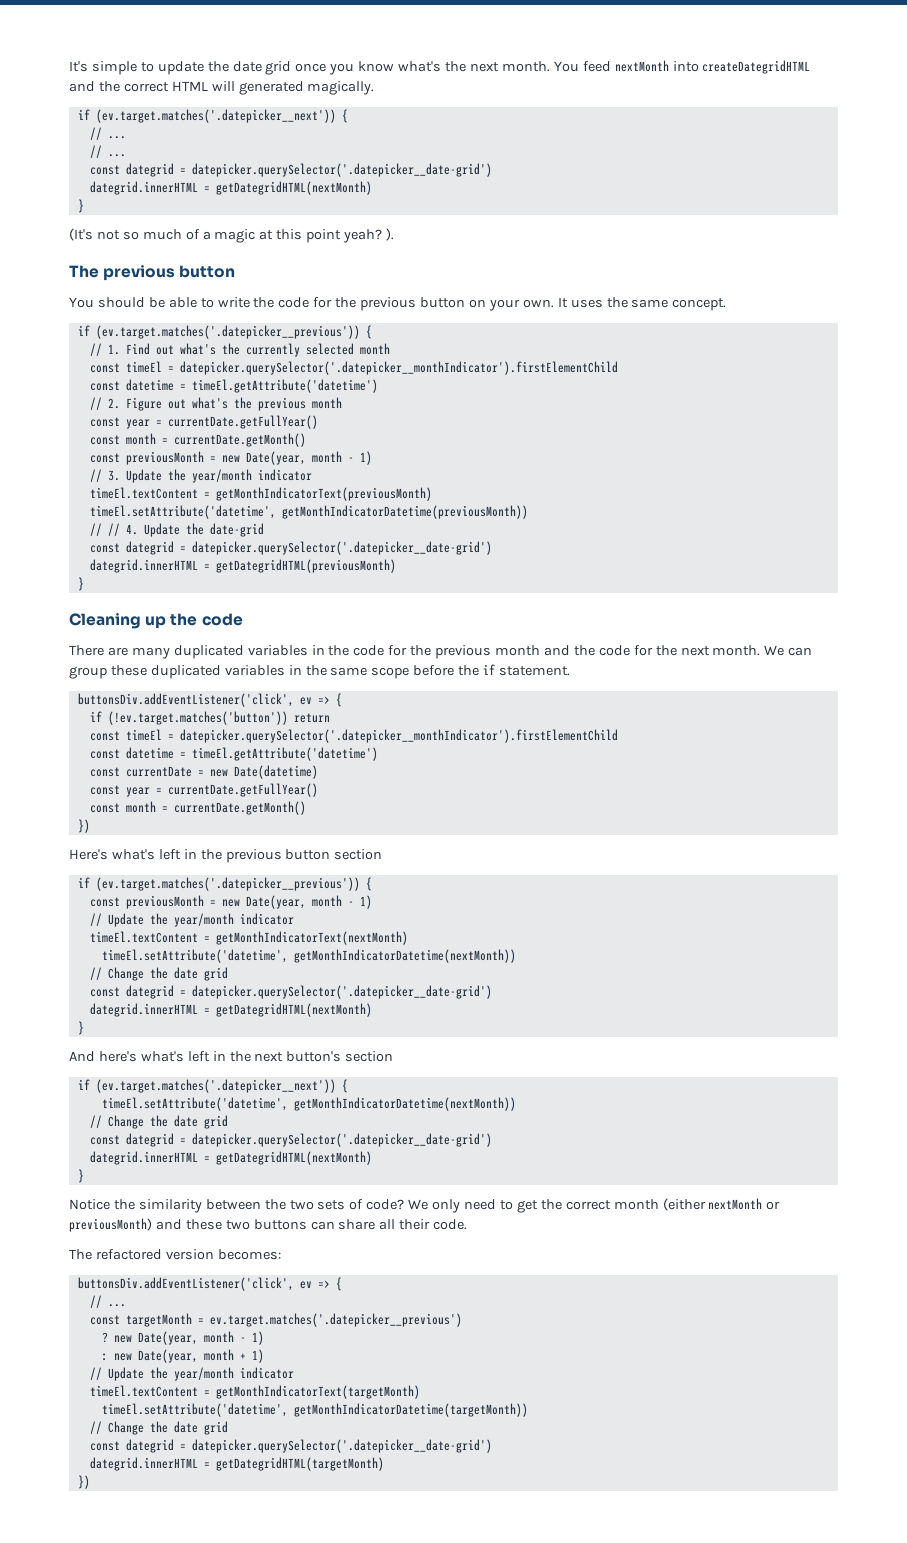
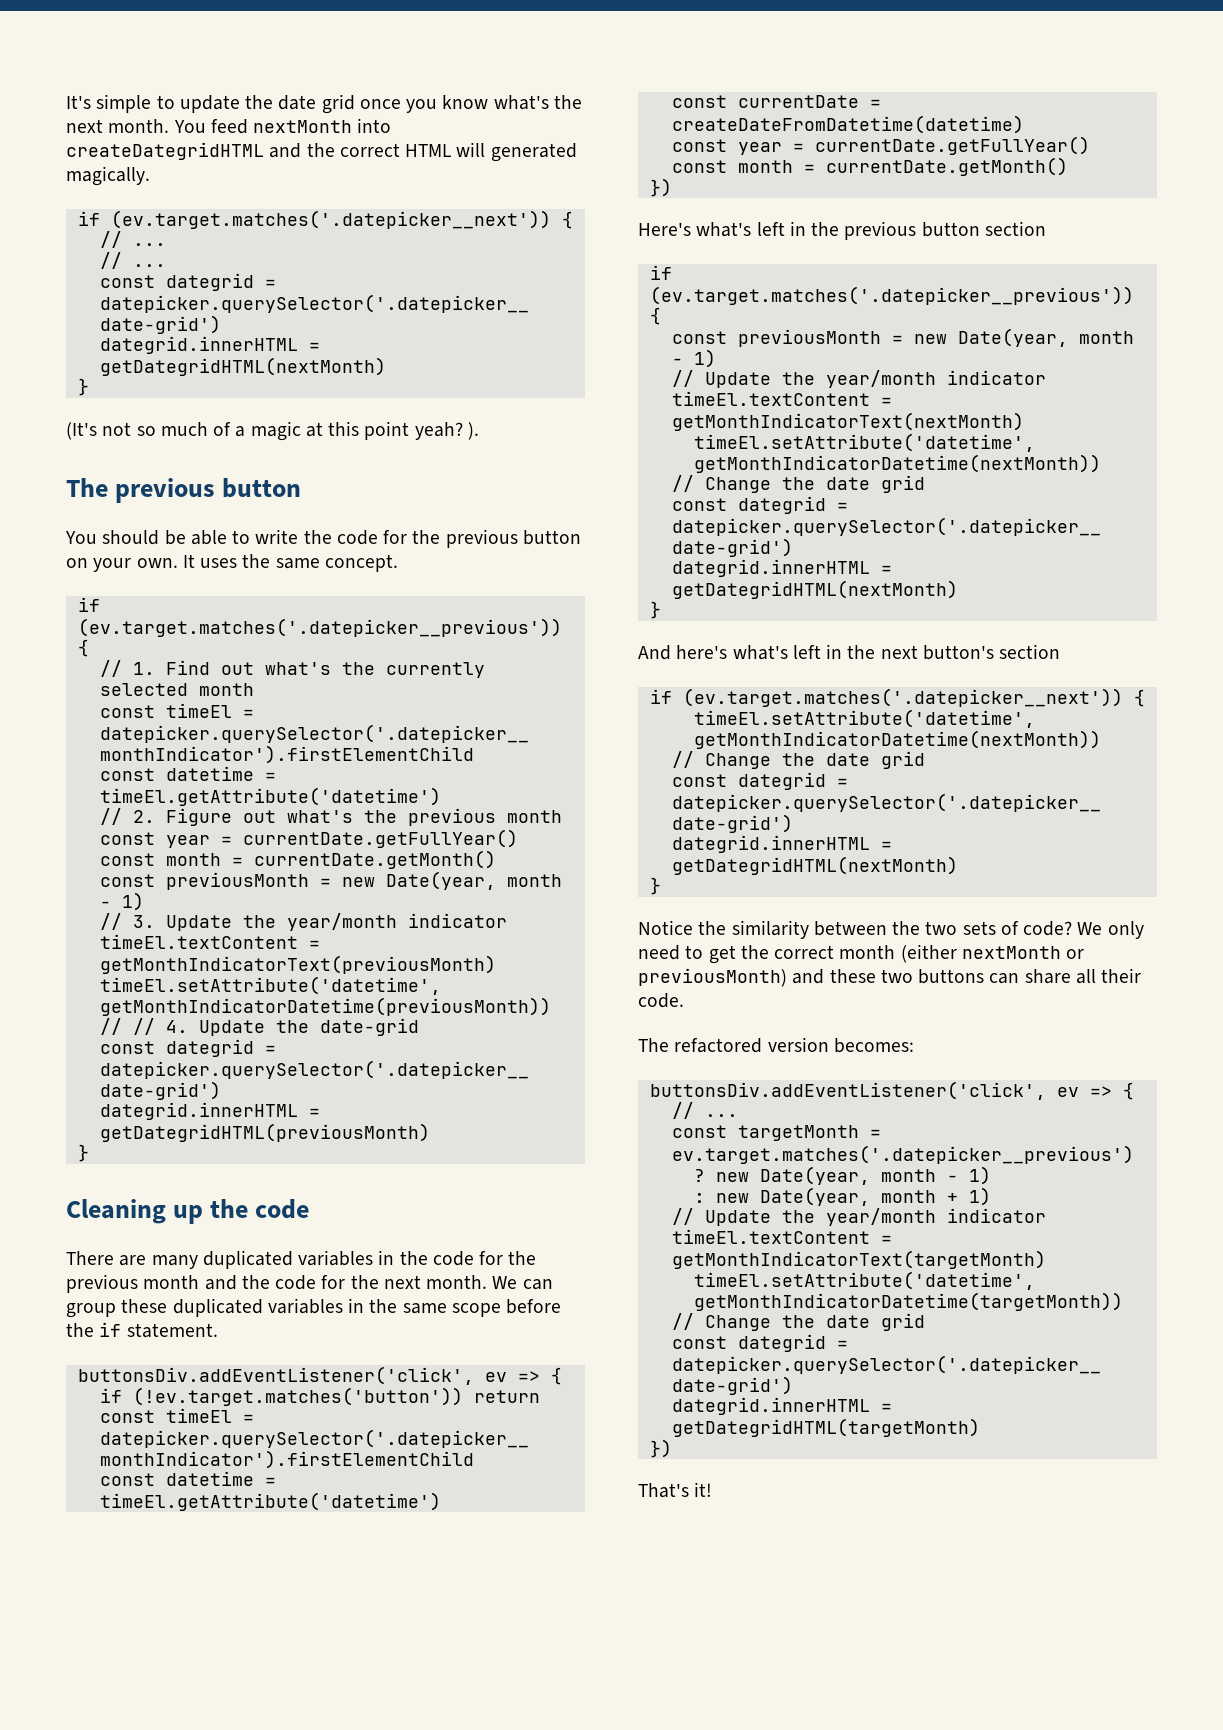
[209,765,318,779] new Date(datetime) -> [671,115,1024,134] createDateFromDatetime(datetime)
(90, 1482) none -> [638,1482,713,1498] // That's it!

